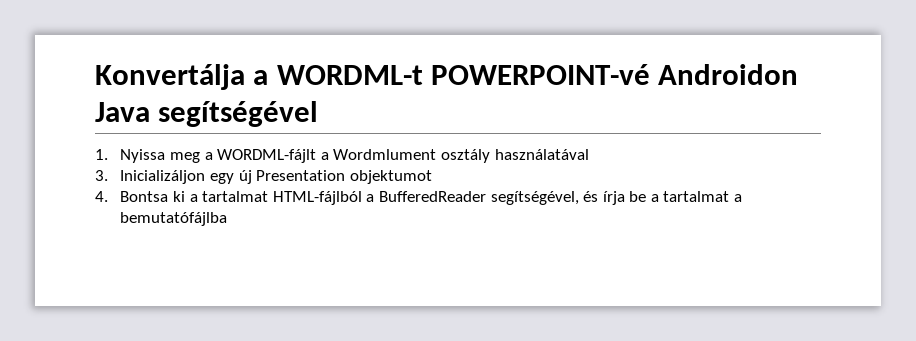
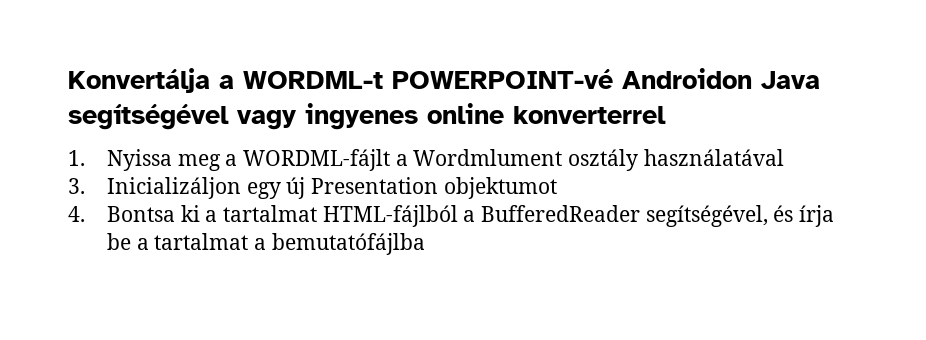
(319, 114) none -> [237,103,666,130] vagy ingyenes online konverterrel

